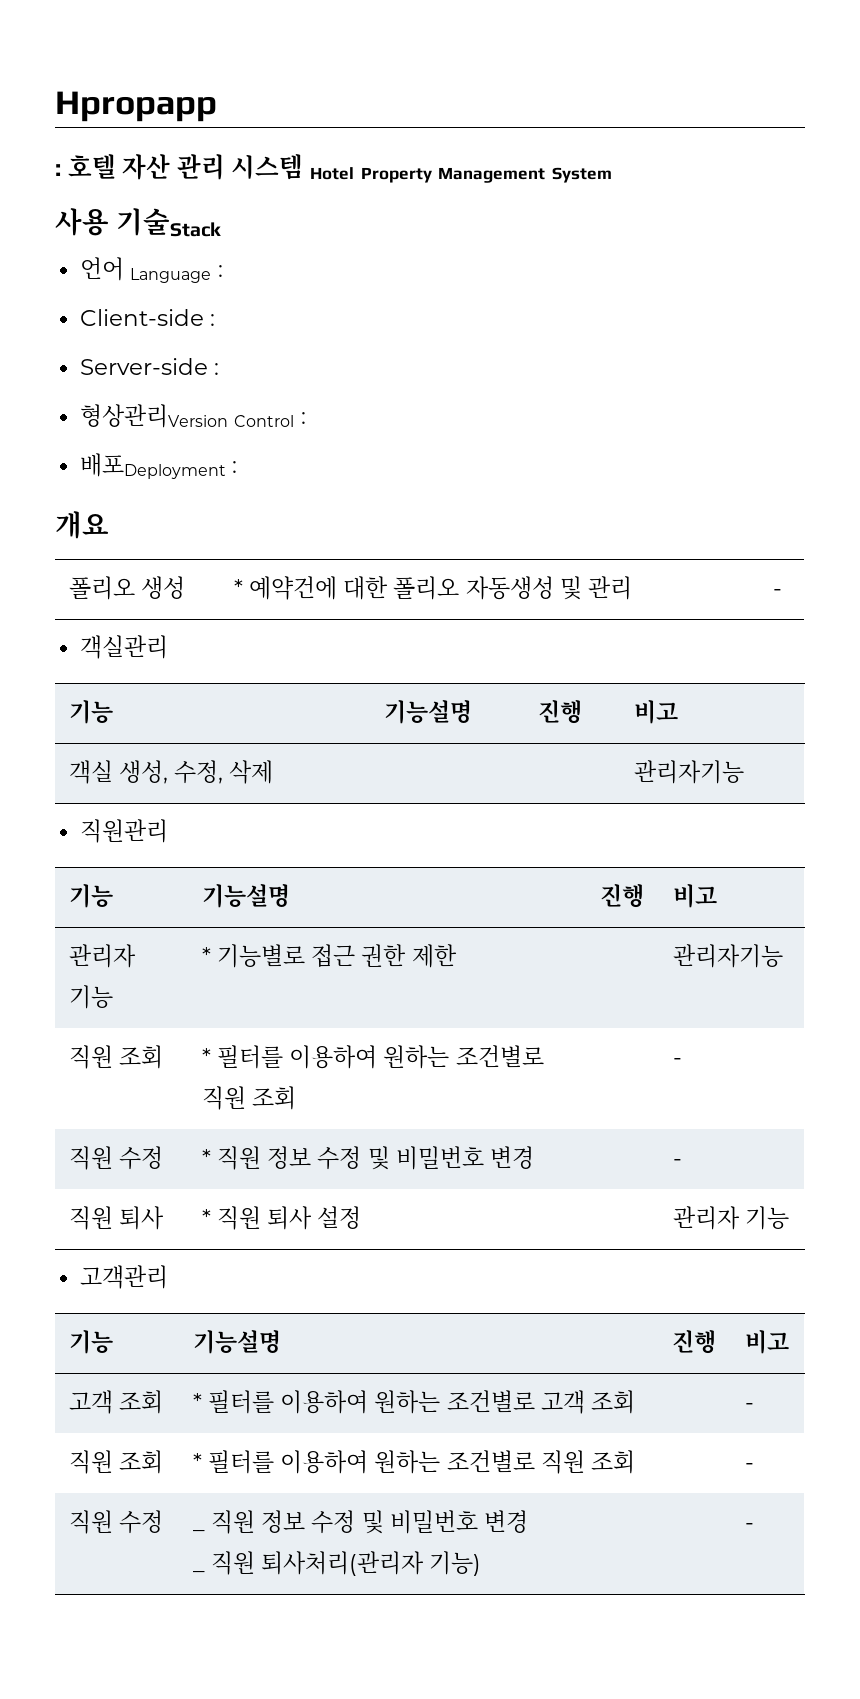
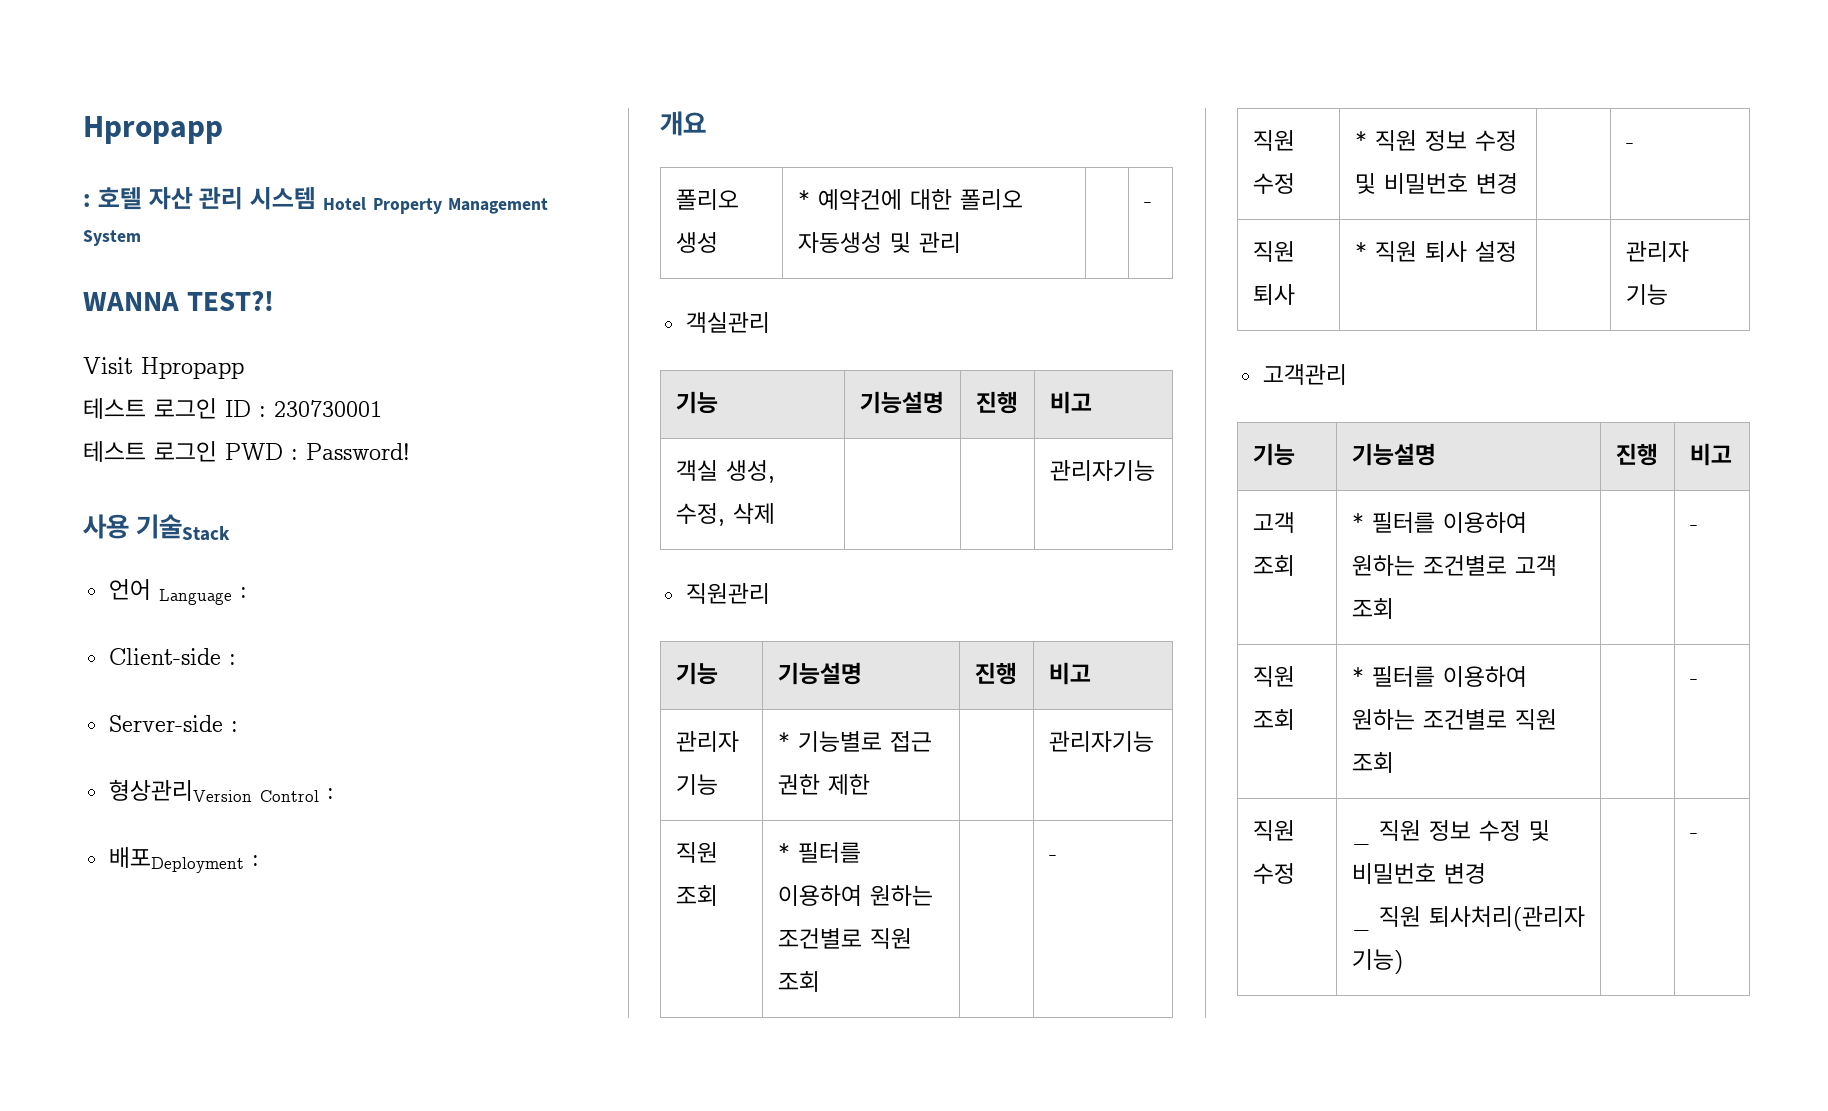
(612, 175) none -> [83,291,274,311] [83,357,244,379] [83,398,382,419] [83,441,410,462] // WANNA TEST?! // Visit Hpropapp // 테스트 로그인 ID : 230730001 // 테스트 로그인 PWD : Password!

